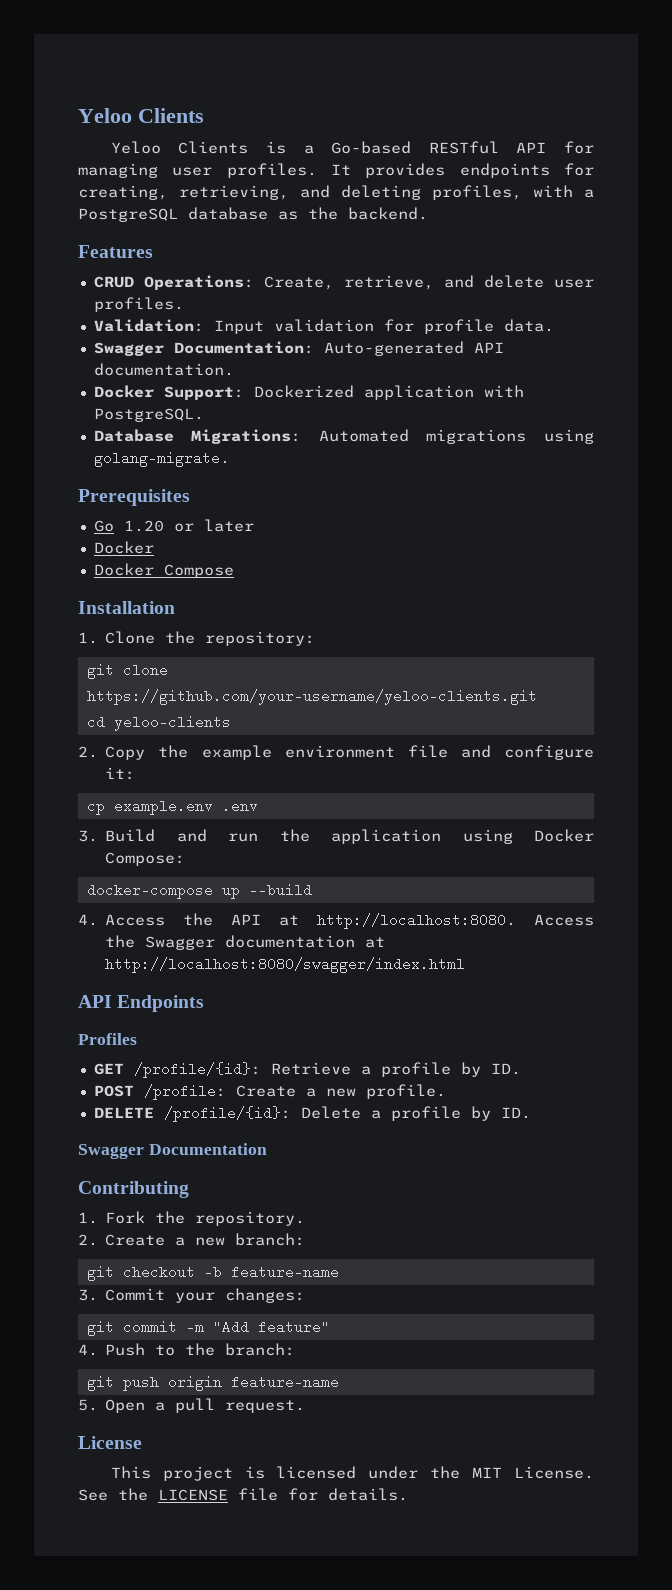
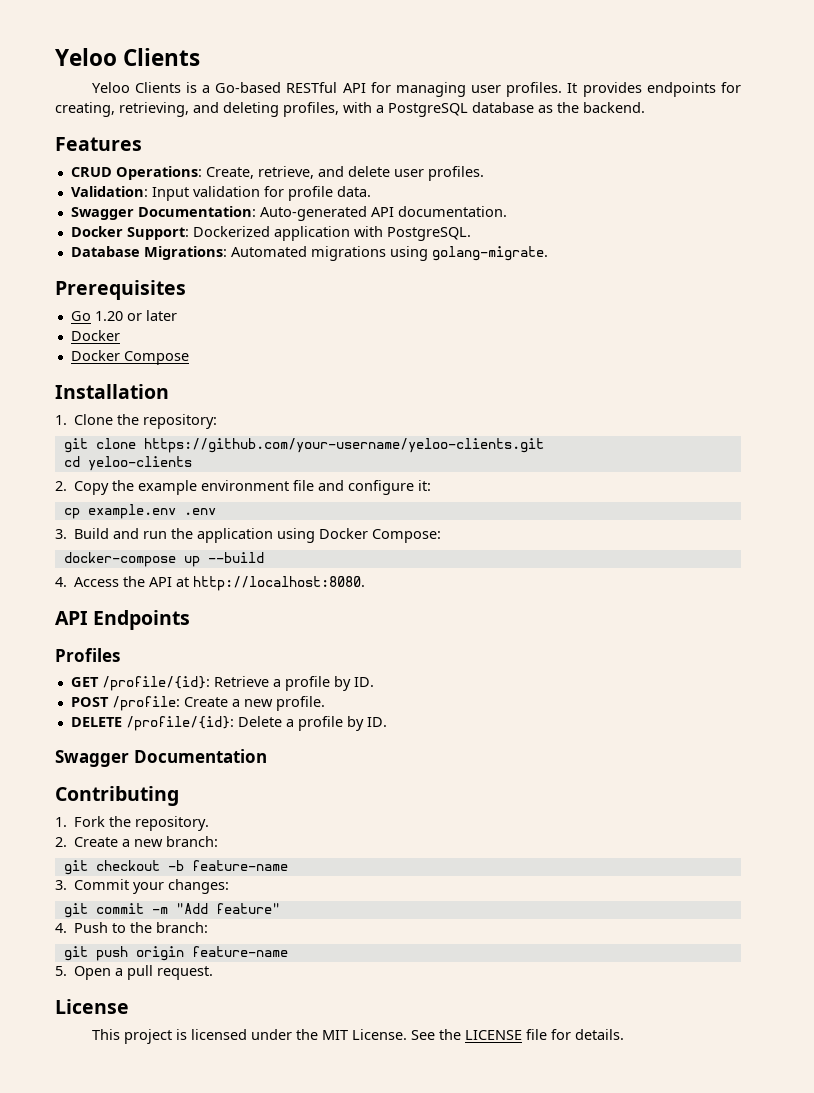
[534,914,594,926] [105,935,386,950] [105,957,466,973] Access the Swagger documentation at http://localhost:8080/swagger/index.html -> (366, 583) none

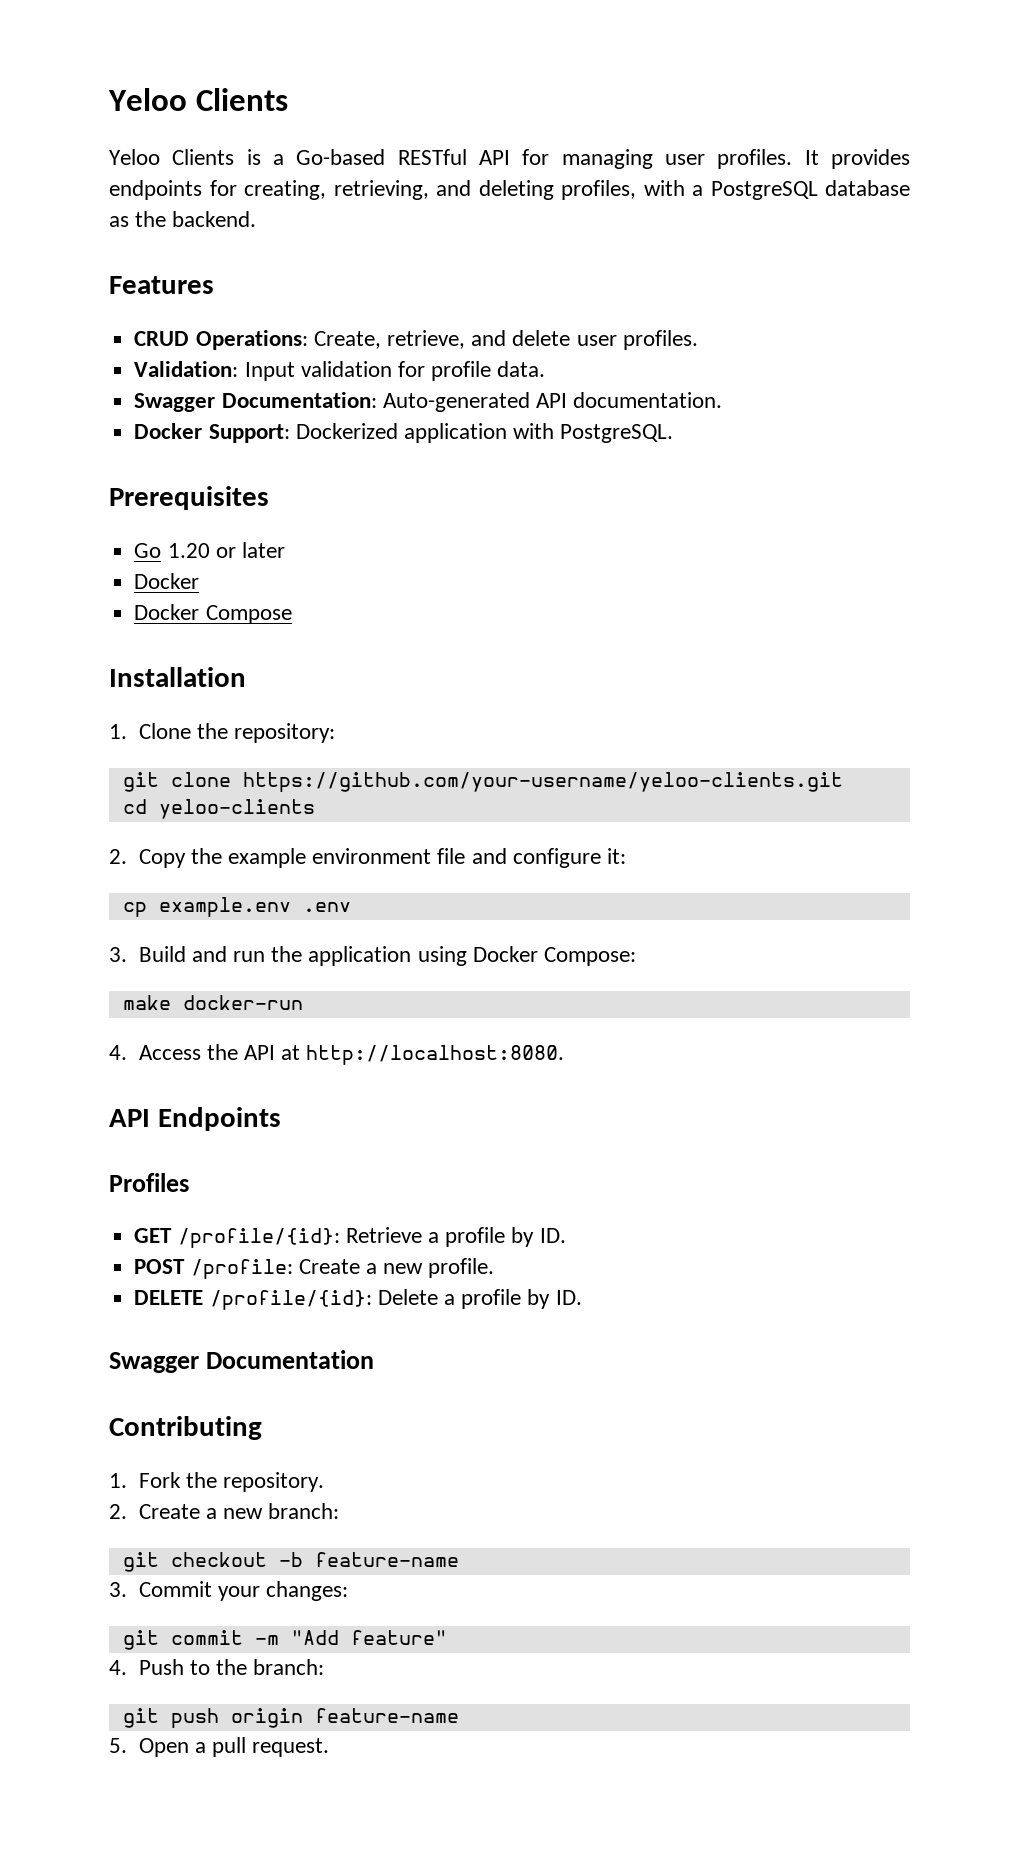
[70,246,548,261] // Database Migrations: Automated migrations using golang-migrate. -> (674, 433) none
[63,552,264,567] docker-compose up --build -> [122,995,303,1010] make docker-run
[55,999,129,1014] [91,1029,624,1044] // License // This project is licensed under the MIT License. See the LICENSE file for details. -> (330, 1747) none

